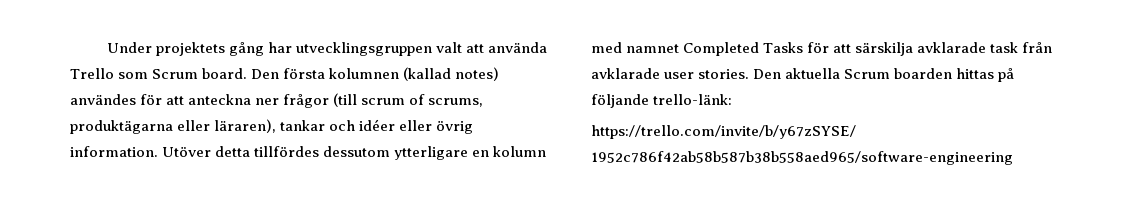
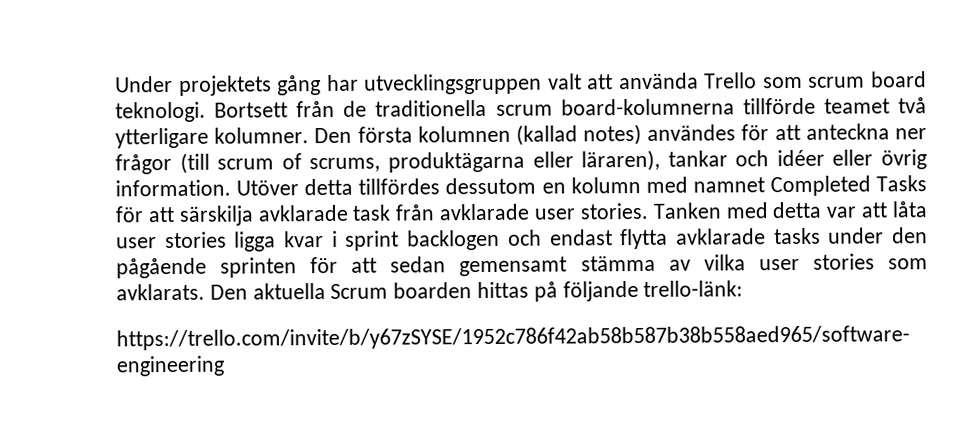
[152,68,248,79] Scrum board. -> [808,71,927,88] [115,97,927,123] [115,127,310,149] scrum board teknologi. Bortsett från de traditionella scrum board-kolumnerna tillförde teamet två ytterligare kolumner.
[394,146,469,160] ytterligare -> (537, 186) none
(750, 74) none -> [652,201,928,219] [116,227,929,252] [116,253,929,279] [116,283,205,301] Tanken med detta var att låta user stories ligga kvar i sprint backlogen och endast flytta avklarade tasks under den pågående sprinten för att sedan gemensamt stämma av vilka user stories som avklarats.

